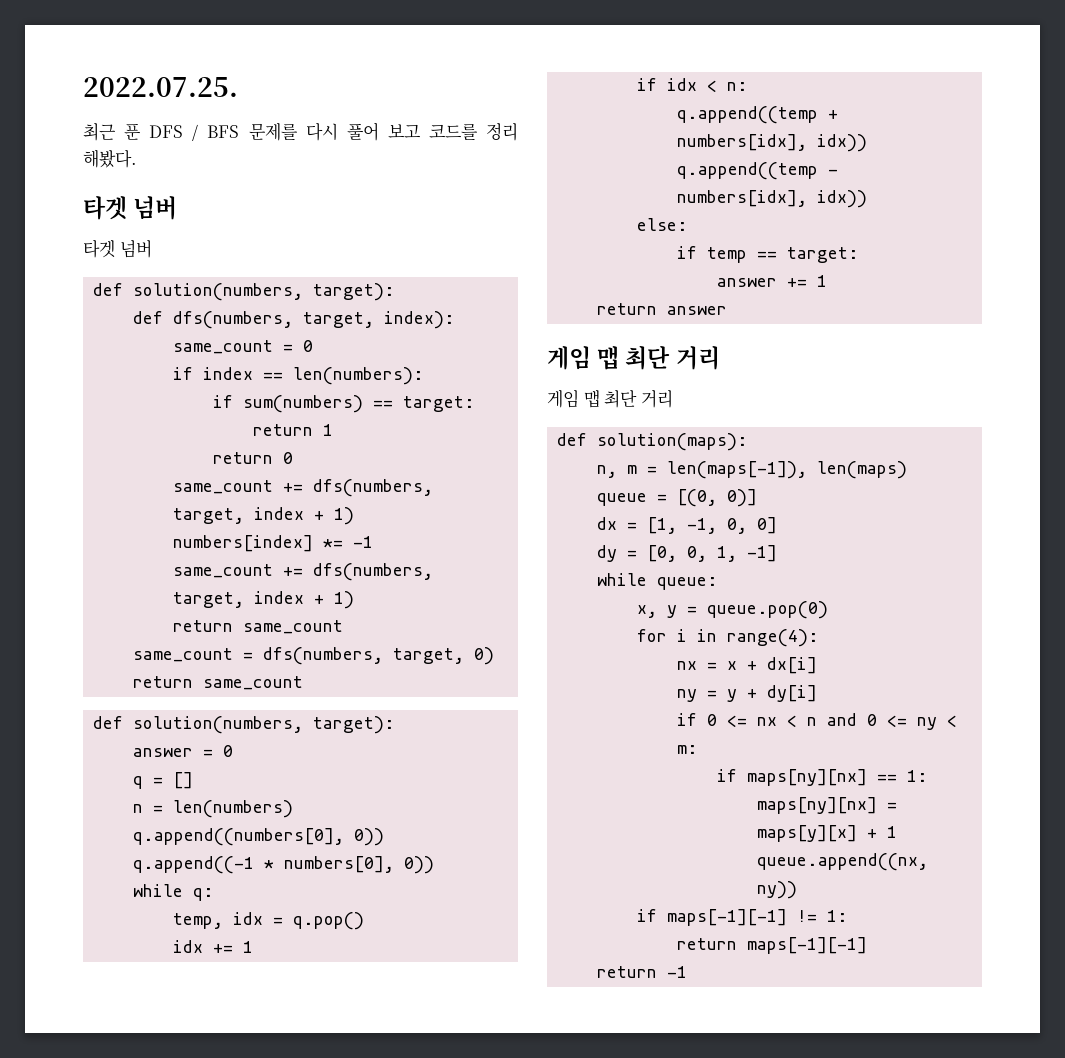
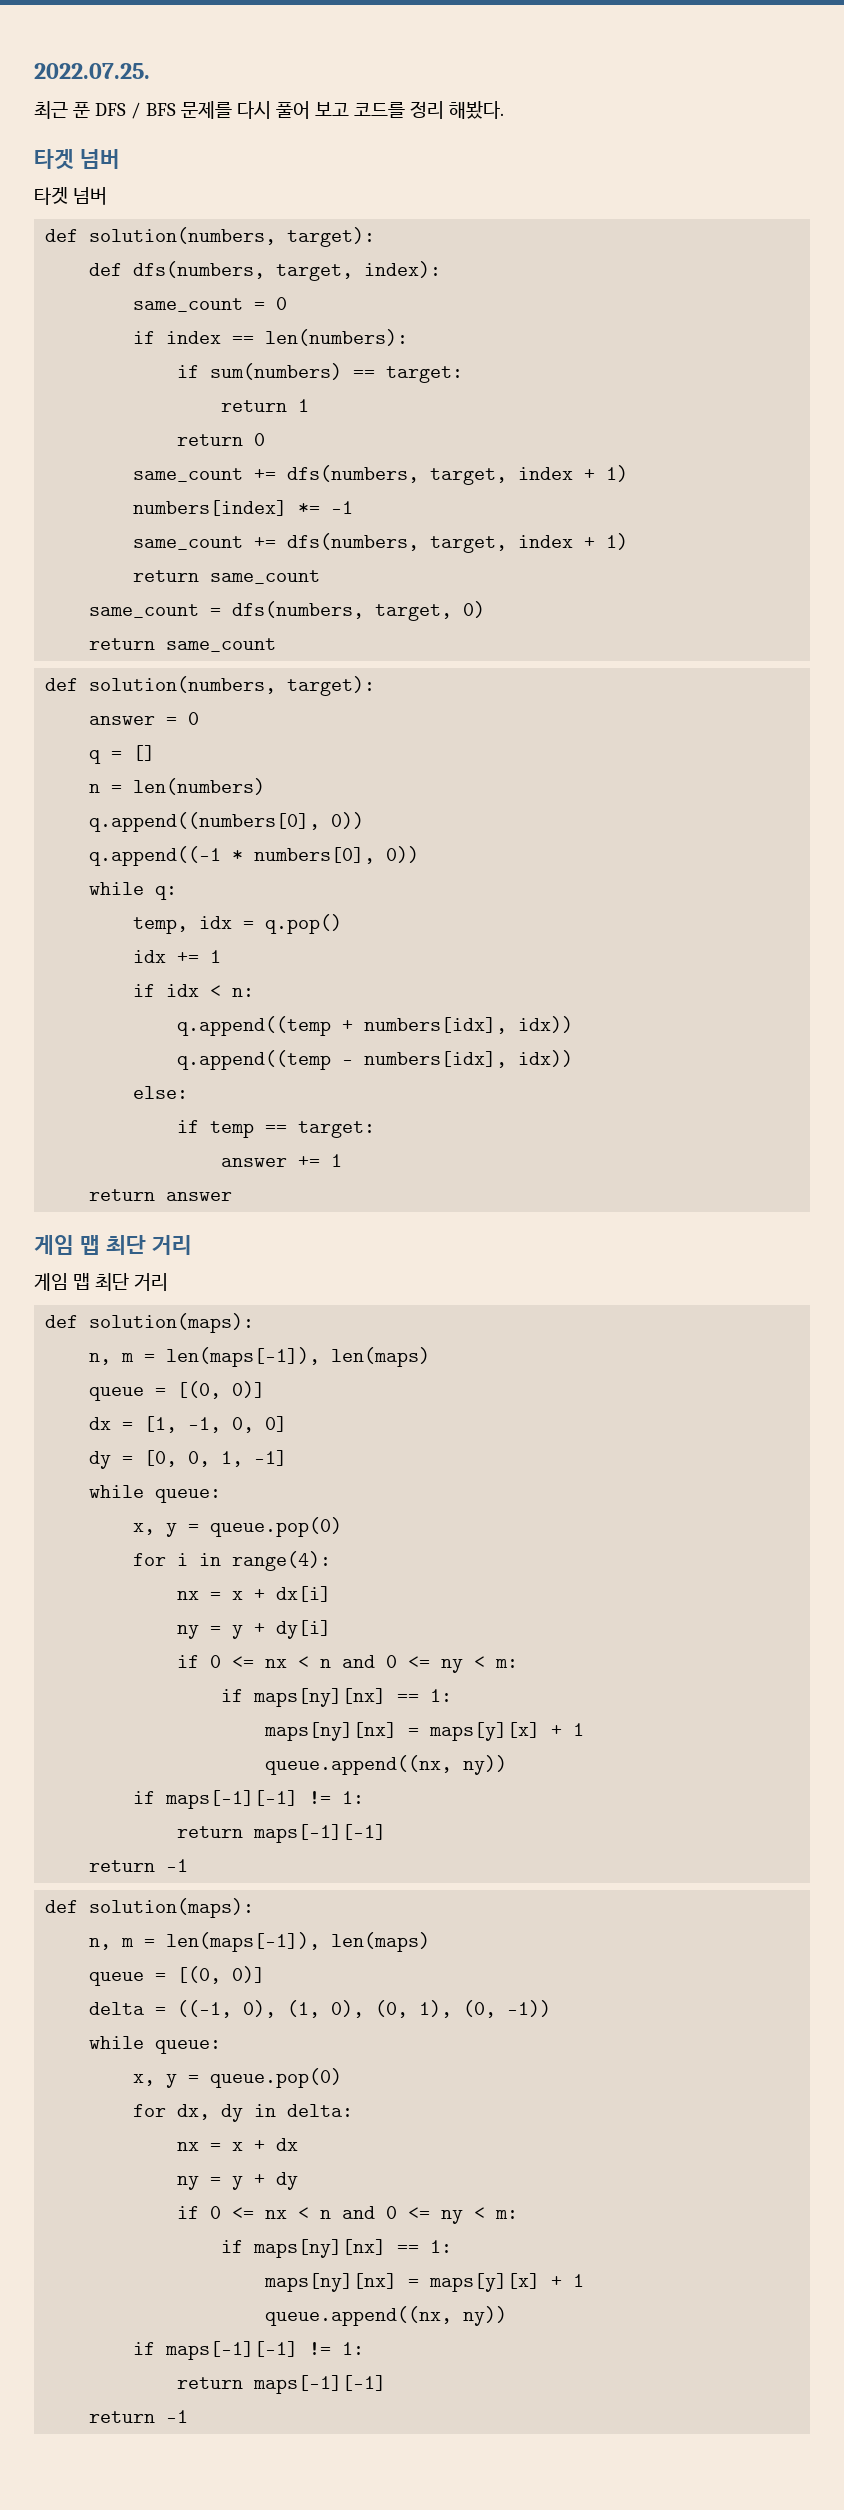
(688, 972) none -> [45,1898,255,1918] [89,1932,431,1952] [89,1966,266,1986] [89,2000,552,2018] [89,2036,222,2054] [133,2068,343,2088] [133,2104,354,2122] [177,2138,299,2151] [177,2172,299,2190] [177,2206,519,2224] [221,2239,453,2258] [264,2273,585,2292] [265,2306,508,2326] [133,2341,365,2360] [177,2375,387,2394] [89,2410,189,2423] // def solution(maps): // n, m = len(maps[-1]), len(maps) // queue = [(0, 0)] // delta = ((-1, 0), (1, 0), (0, 1), (0, -1)) // while queue: // x, y = queue.pop(0) // for dx, dy in delta: // nx = x + dx // ny = y + dy // if 0 <= nx < n and 0 <= ny < m: // if maps[ny][nx] == 1: // maps[ny][nx] = maps[y][x] + 1 // queue.append((nx, ny)) // if maps[-1][-1] != 1: // return maps[-1][-1] // return -1

